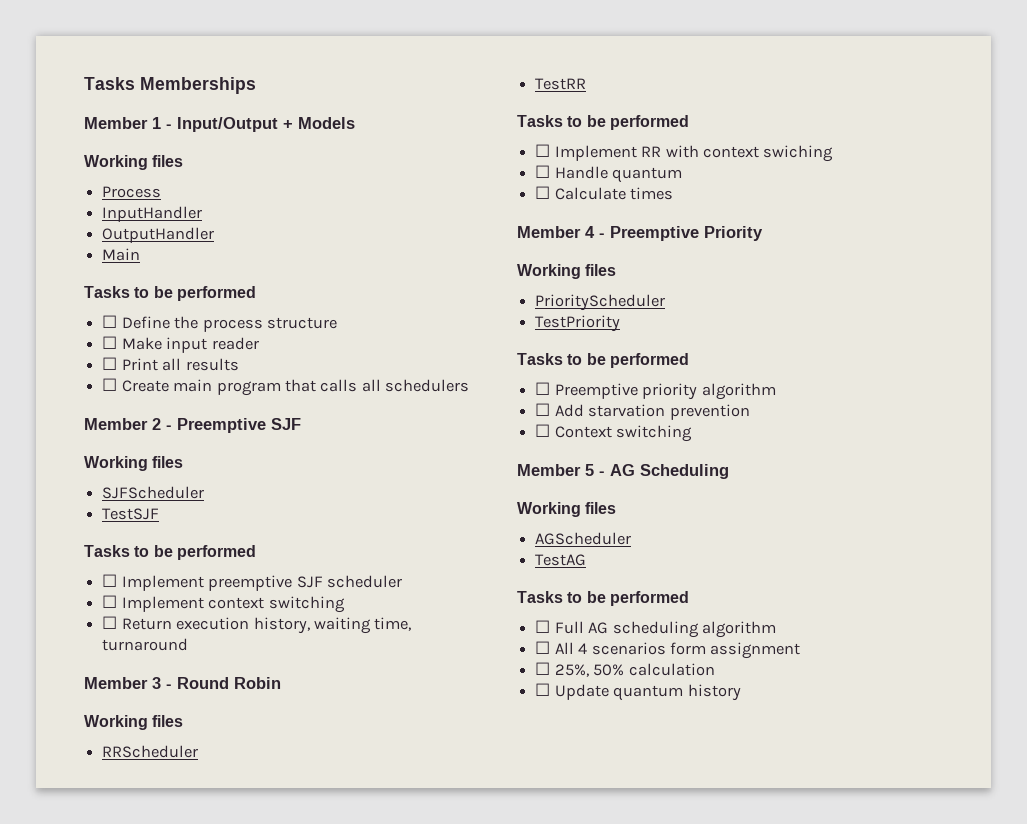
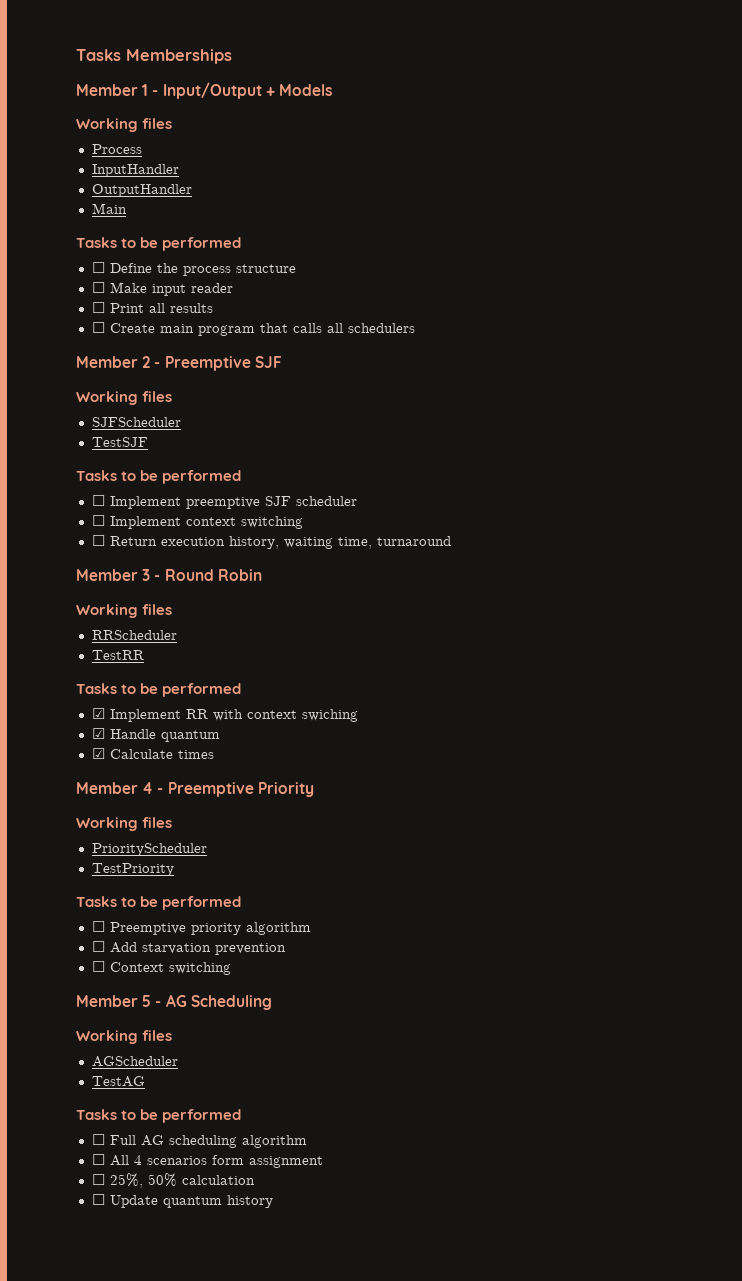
[535,144,551,157] ☐ -> [91,708,105,719] ☑
[535,165,551,178] ☐ -> [91,728,105,739] ☑
[535,186,551,199] ☐ -> [91,748,105,759] ☑

